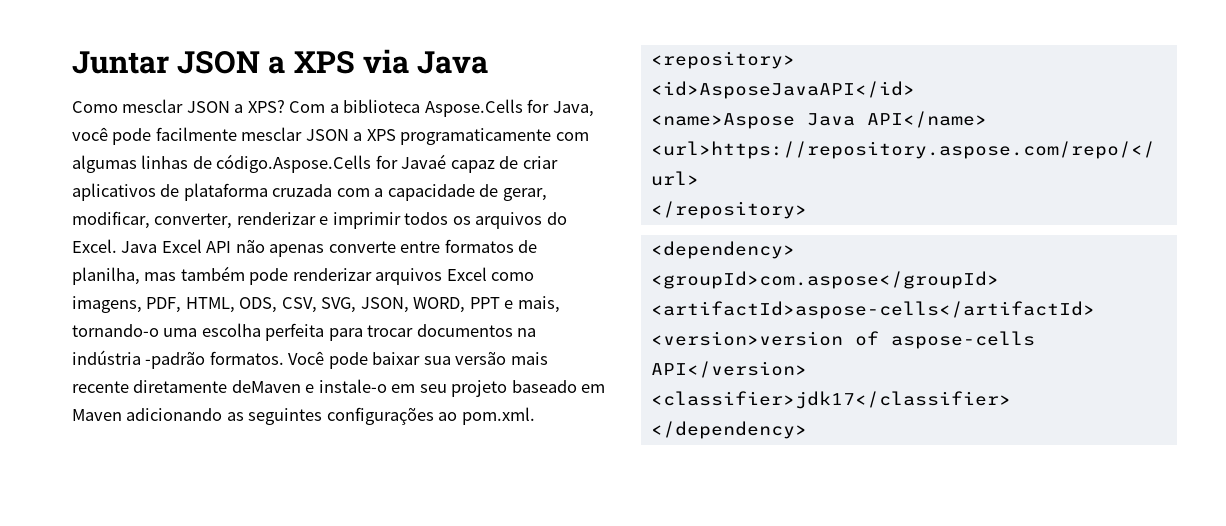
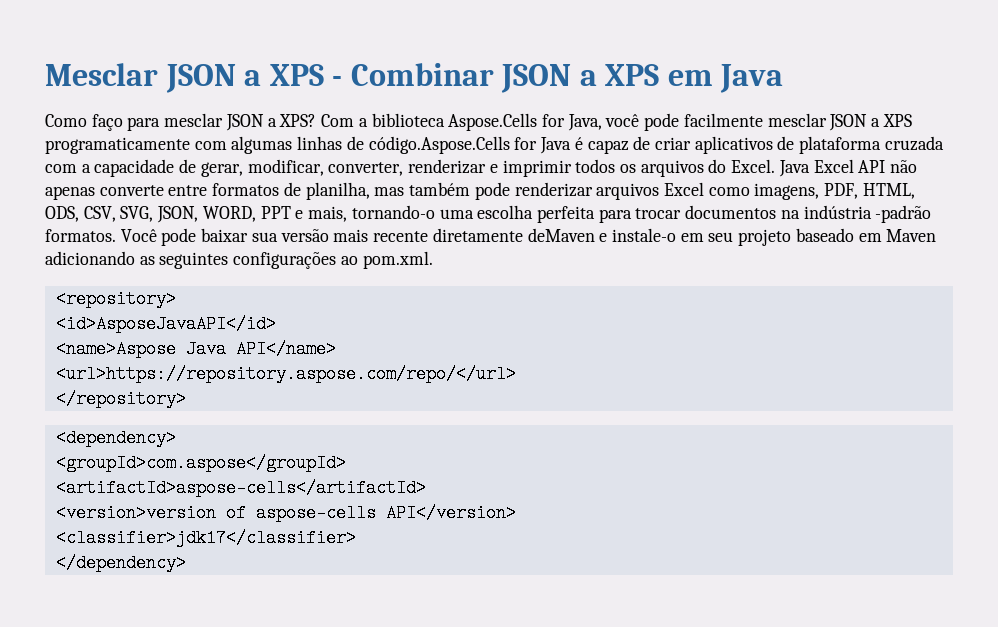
[72,49,409,74] Juntar JSON a XPS via -> [45,63,713,93] Mesclar JSON a XPS - Combinar JSON a XPS em
(118, 107) none -> [91,114,161,131] faço para
[401,154,447,169] Javaé -> [540,137,583,154] Java é

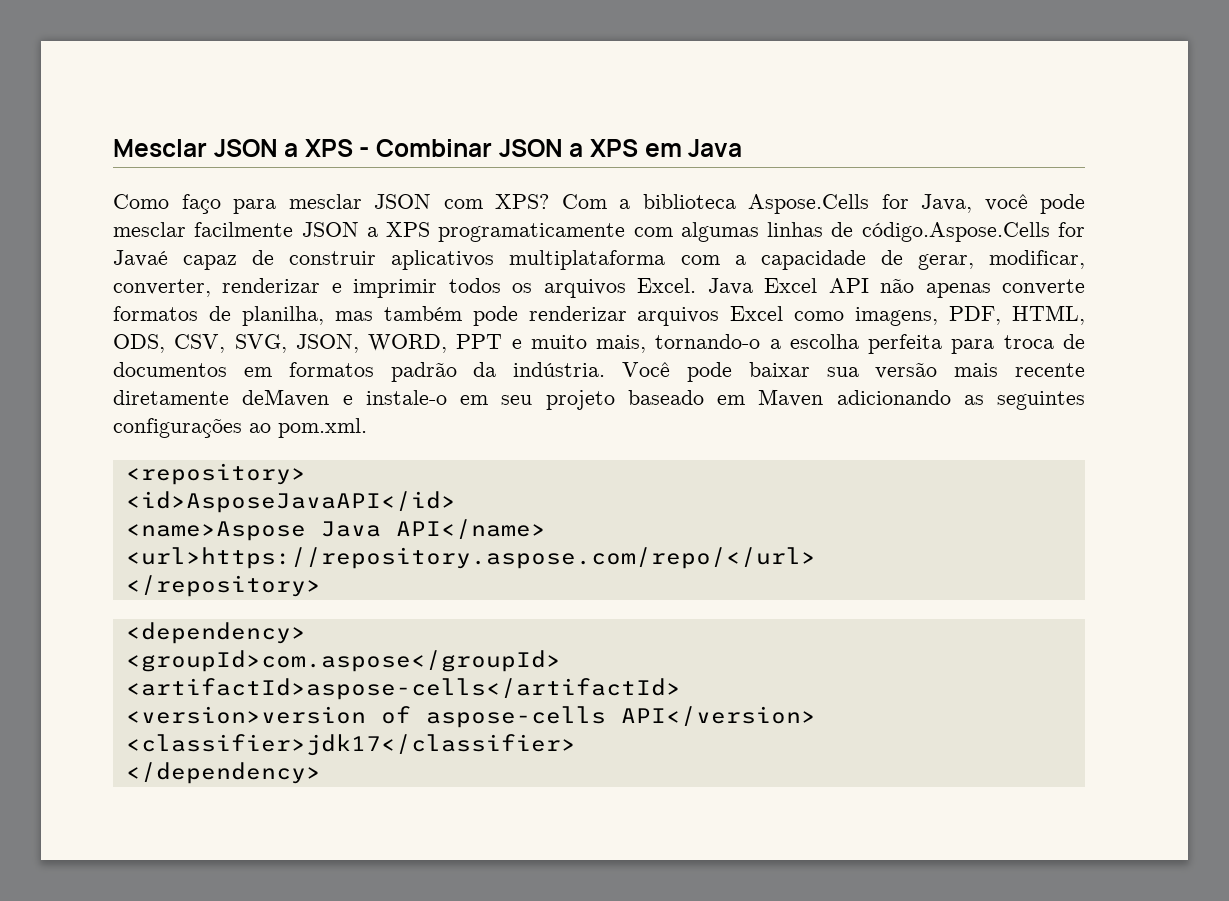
[267,118,277,127] a -> [443,199,483,209] com
[683,113,827,127] facilmente mesclar -> [113,222,294,237] mesclar facilmente
[540,136,944,154] Java é capaz de criar aplicativos de plataforma cruzada -> [113,250,666,270] Javaé capaz de construir aplicativos multiplataforma
[708,159,727,173] do -> (626, 288) none
[168,185,208,196] entre -> (1085, 287) none
(304, 214) none -> [530,335,587,349] muito
[439,209,474,219] uma -> [769,339,781,349] a
[635,205,932,223] [45,229,116,242] trocar documentos na indústria -padrão formatos. -> [1003,334,1085,349] [113,362,606,382] troca de documentos em formatos padrão da indústria.

